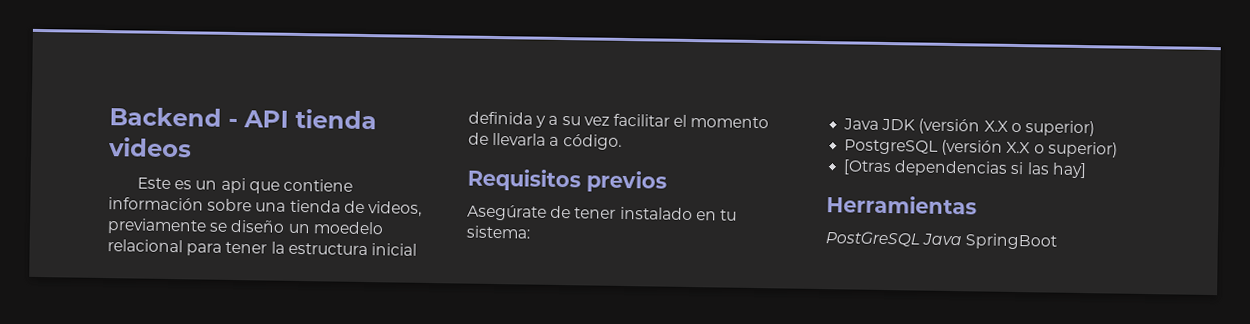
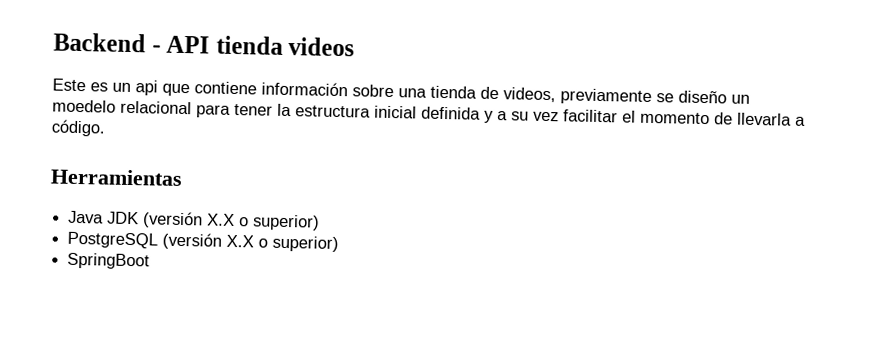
[467,168,667,193] [467,204,737,221] [466,225,530,239] Requisitos previos // Asegúrate de tener instalado en tu sistema: -> [50,168,183,186] Herramientas
[843,159,1087,179] [826,195,977,215] [825,231,963,247] [Otras dependencias si las hay] // Herramientas // PostGreSQL Java -> (340, 244) none

